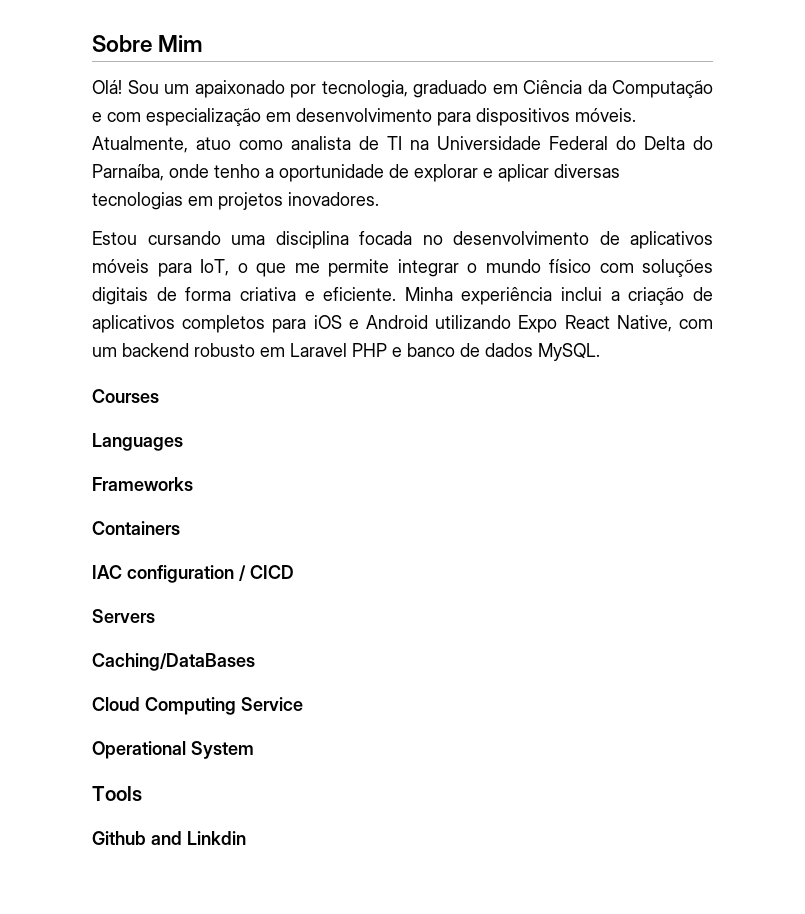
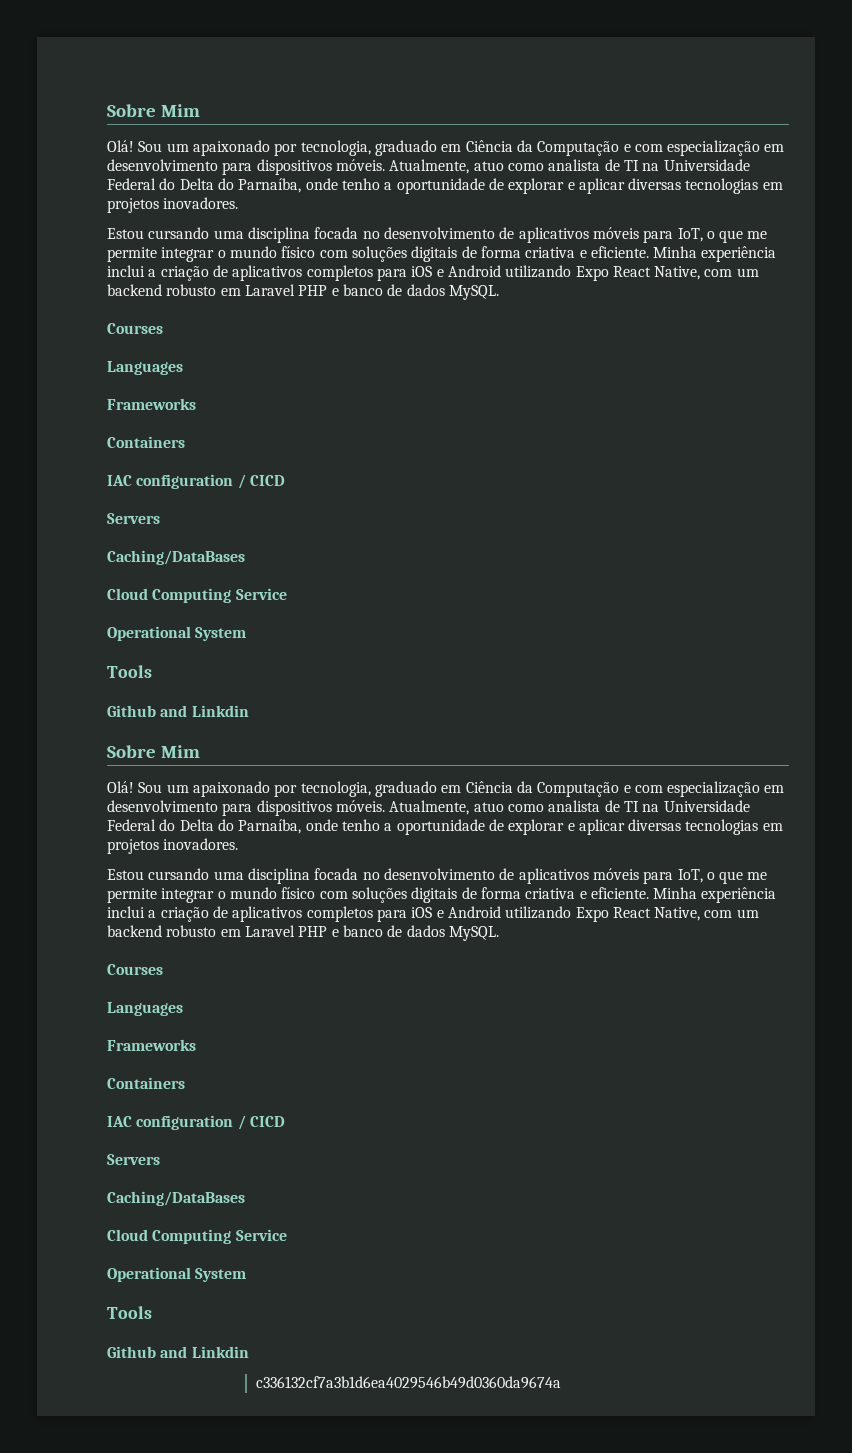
(246, 838) none -> [107,745,200,758] [107,781,785,797] [107,800,750,816] [107,819,783,835] [107,838,239,854] [107,868,768,884] [107,887,777,903] [107,906,759,922] [107,925,499,941] [107,964,163,975] [107,1002,183,1016] [107,1039,196,1051] [107,1077,185,1089] [107,1115,285,1130] [107,1154,160,1165] [107,1191,245,1206] [107,1229,287,1244] [107,1267,247,1282] [107,1306,152,1319] [107,1346,249,1358] [255,1376,561,1389] // Sobre Mim // Olá! Sou um apaixonado por tecnologia, graduado em Ciência da Computação e com especialização em desenvolvimento para dispositivos móveis. Atualmente, atuo como analista de TI na Universidade Federal do Delta do Parnaíba, onde tenho a oportunidade de explorar e aplicar diversas tecnologias em projetos inovadores. // Estou cursando uma disciplina focada no desenvolvimento de aplicativos móveis para IoT, o que me permite integrar o mundo físico com soluções digitais de forma criativa e eficiente. Minha experiência inclui a criação de aplicativos completos para iOS e Android utilizando Expo React Native, com um backend robusto em Laravel PHP e banco de dados MySQL. // Courses // Languages // Frameworks // Containers // IAC configuration / CICD // Servers // Caching/DataBases // Cloud Computing Service // Operational System // Tools // Github and Linkdin // c336132cf7a3b1d6ea4029546b49d0360da9674a

